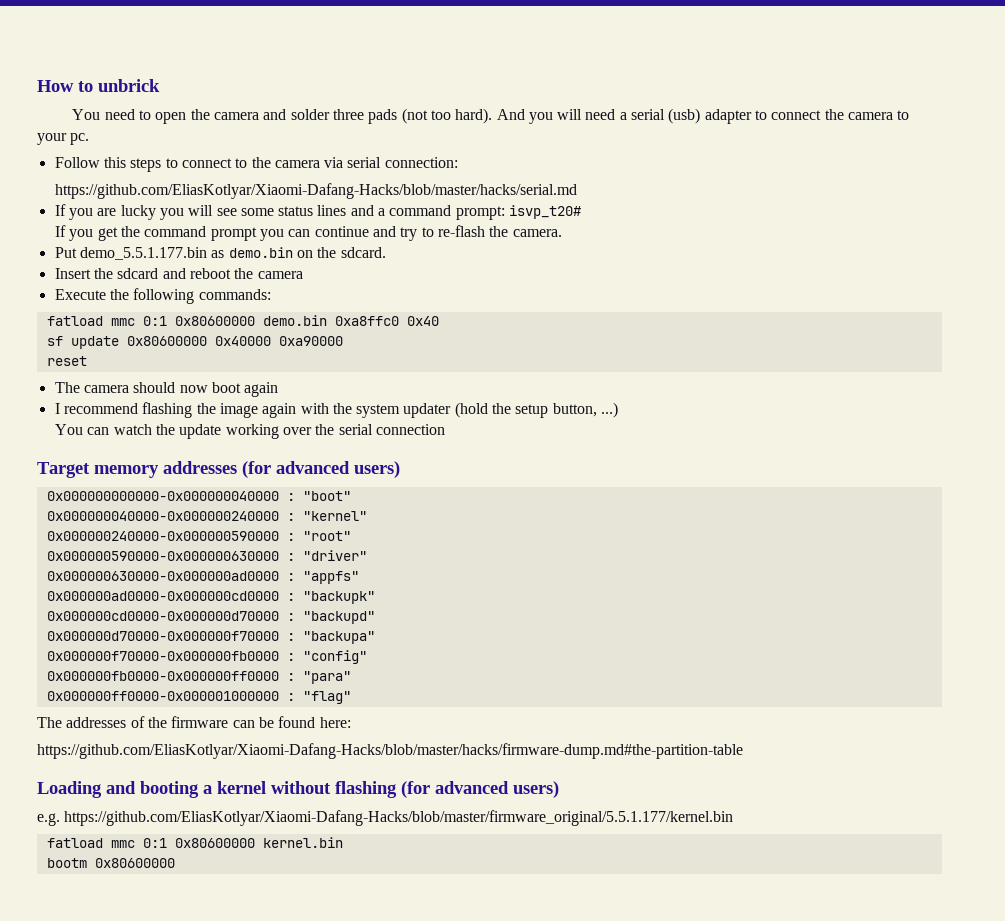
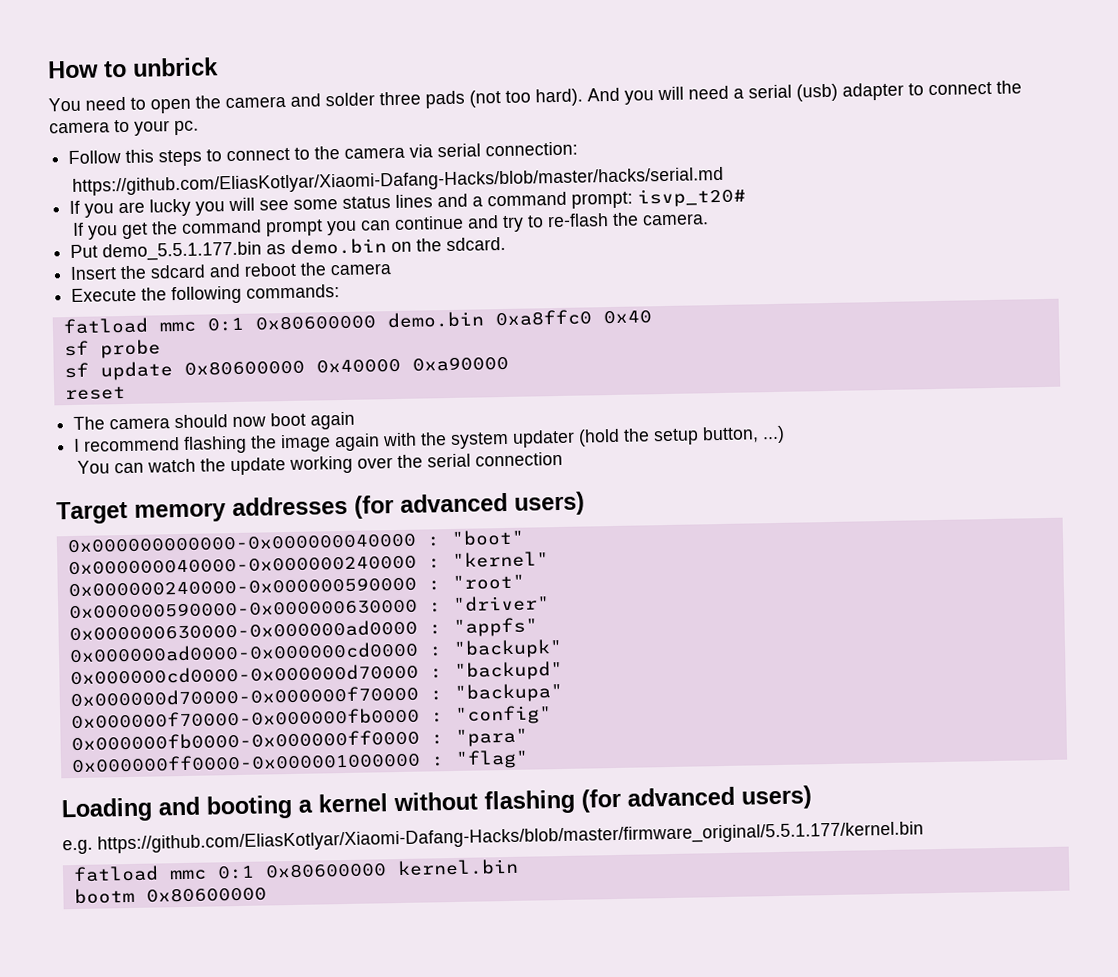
(439, 321) none -> [63,339,161,359] // sf probe
[37,716,351,728] [37,743,743,759] // The addresses of the firmware can be found here: // https://github.com/EliasKotlyar/Xiaomi-Dafang-Hacks/blob/master/hacks/firmware-dump.md#the-partition-table -> (529, 759) none

